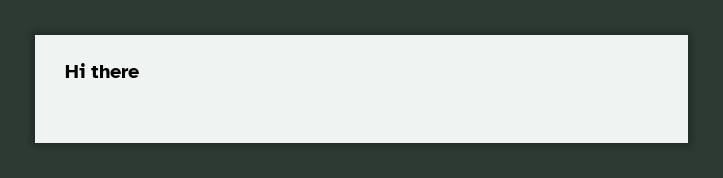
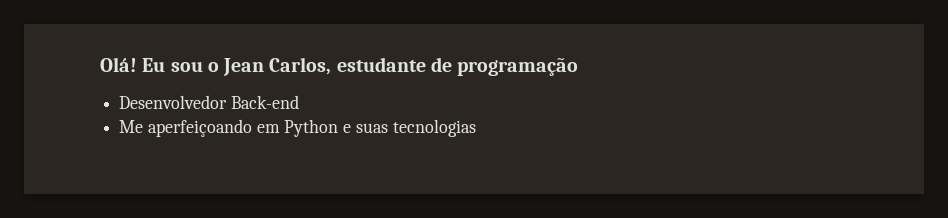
[65,63,139,78] Hi there -> [100,57,579,76] [119,95,299,109] [119,119,476,137] Olá! Eu sou o Jean Carlos, estudante de programação // Desenvolvedor Back-end // Me aperfeiçoando em Python e suas tecnologias

